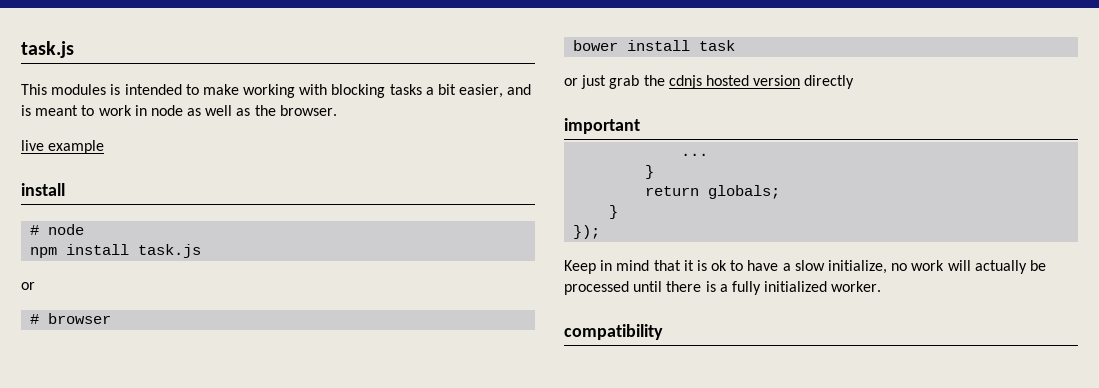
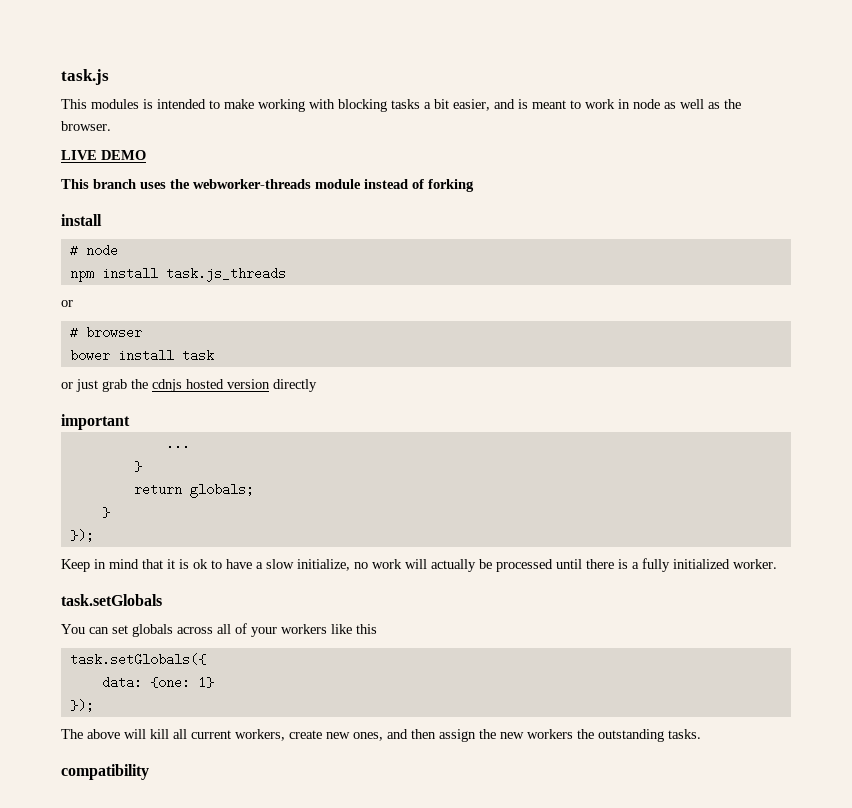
[21,140,105,154] live example -> [61,150,146,160] [61,179,474,192] LIVE DEMO // This branch uses the webworker-threads module instead of forking
[138,244,202,258] task.js -> [165,267,286,282] task.js_threads
(882, 286) none -> [61,594,162,606] [61,623,377,637] [69,653,206,666] [101,676,214,689] [69,699,94,712] [61,729,701,742] // task.setGlobals // You can set globals across all of your workers like this // task.setGlobals({ // data: {one: 1} // }); // The above will kill all current workers, create new ones, and then assign the new workers the outstanding tasks.

